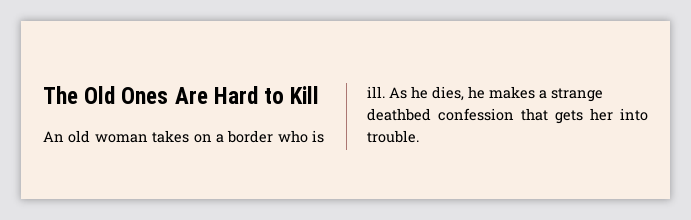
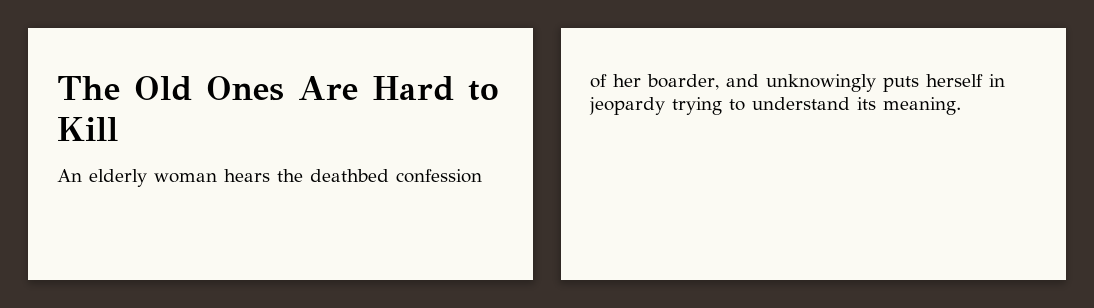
[68,130,324,143] [367,86,603,102] [367,108,648,124] [367,130,419,143] old woman takes on a border who is ill. As he dies, he makes a strange deathbed confession that gets her into trouble. -> [89,169,482,187] [590,74,1005,92] [589,97,961,115] elderly woman hears the deathbed confession of her boarder, and unknowingly puts herself in jeopardy trying to understand its meaning.

